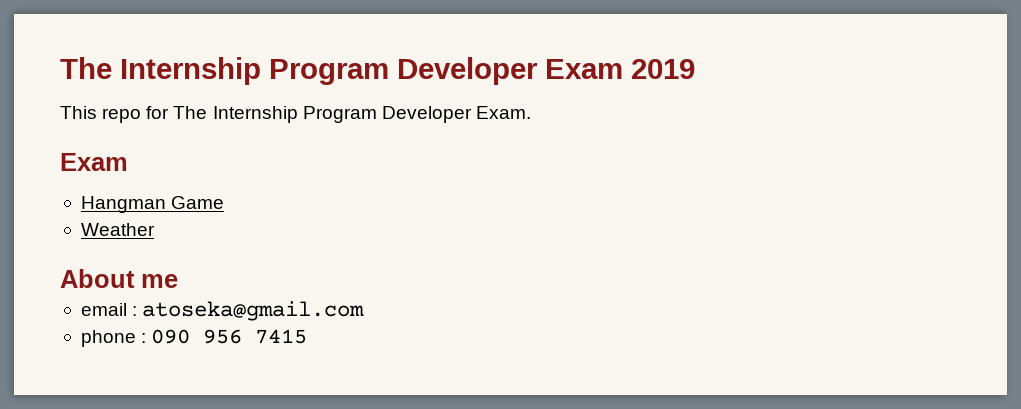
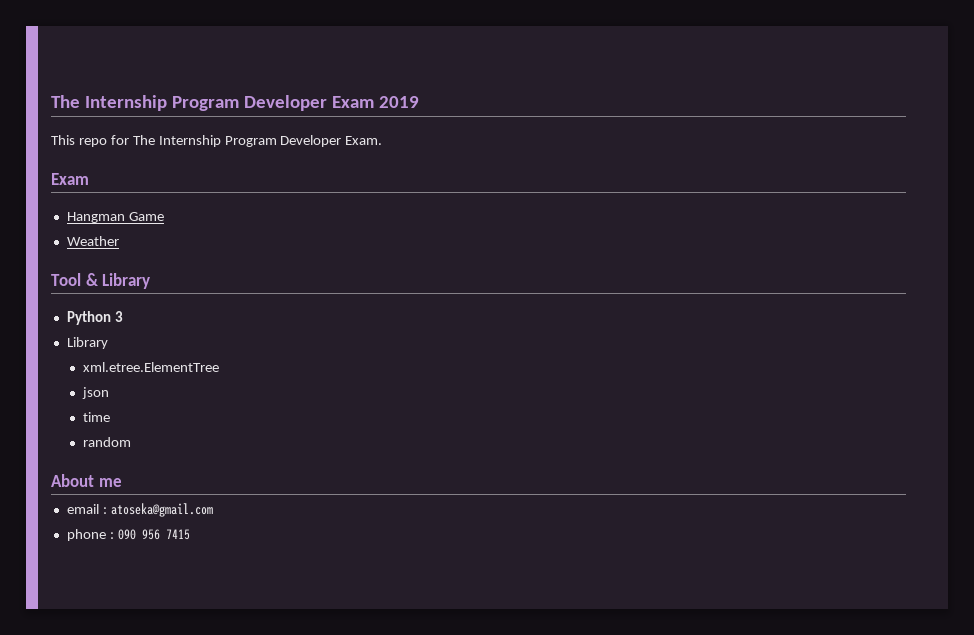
(155, 229) none -> [51,273,151,289] [66,311,123,325] [66,337,108,349] [83,362,220,372] [82,387,110,399] [83,412,111,422] [83,437,132,447] // Tool & Library // Python 3 // Library // xml.etree.ElementTree // json // time // random

